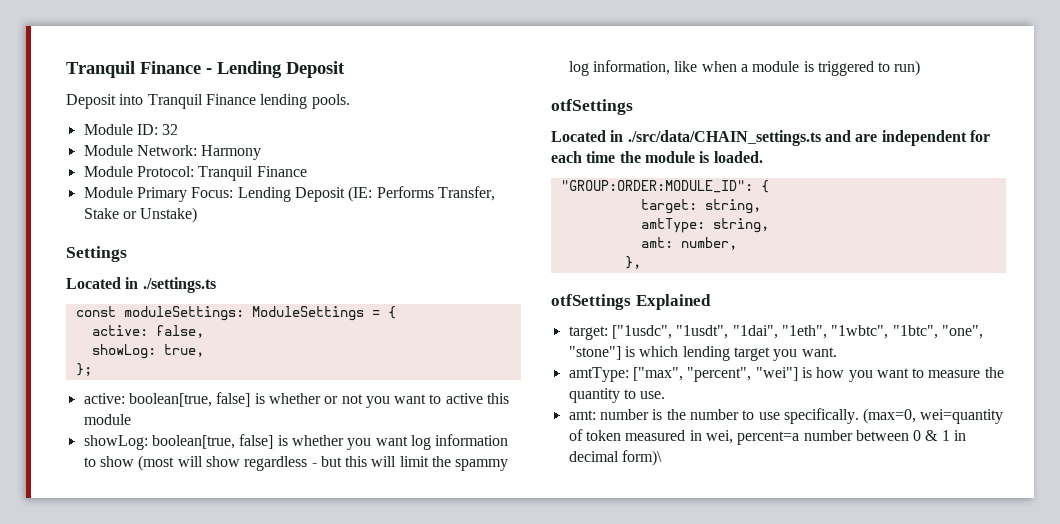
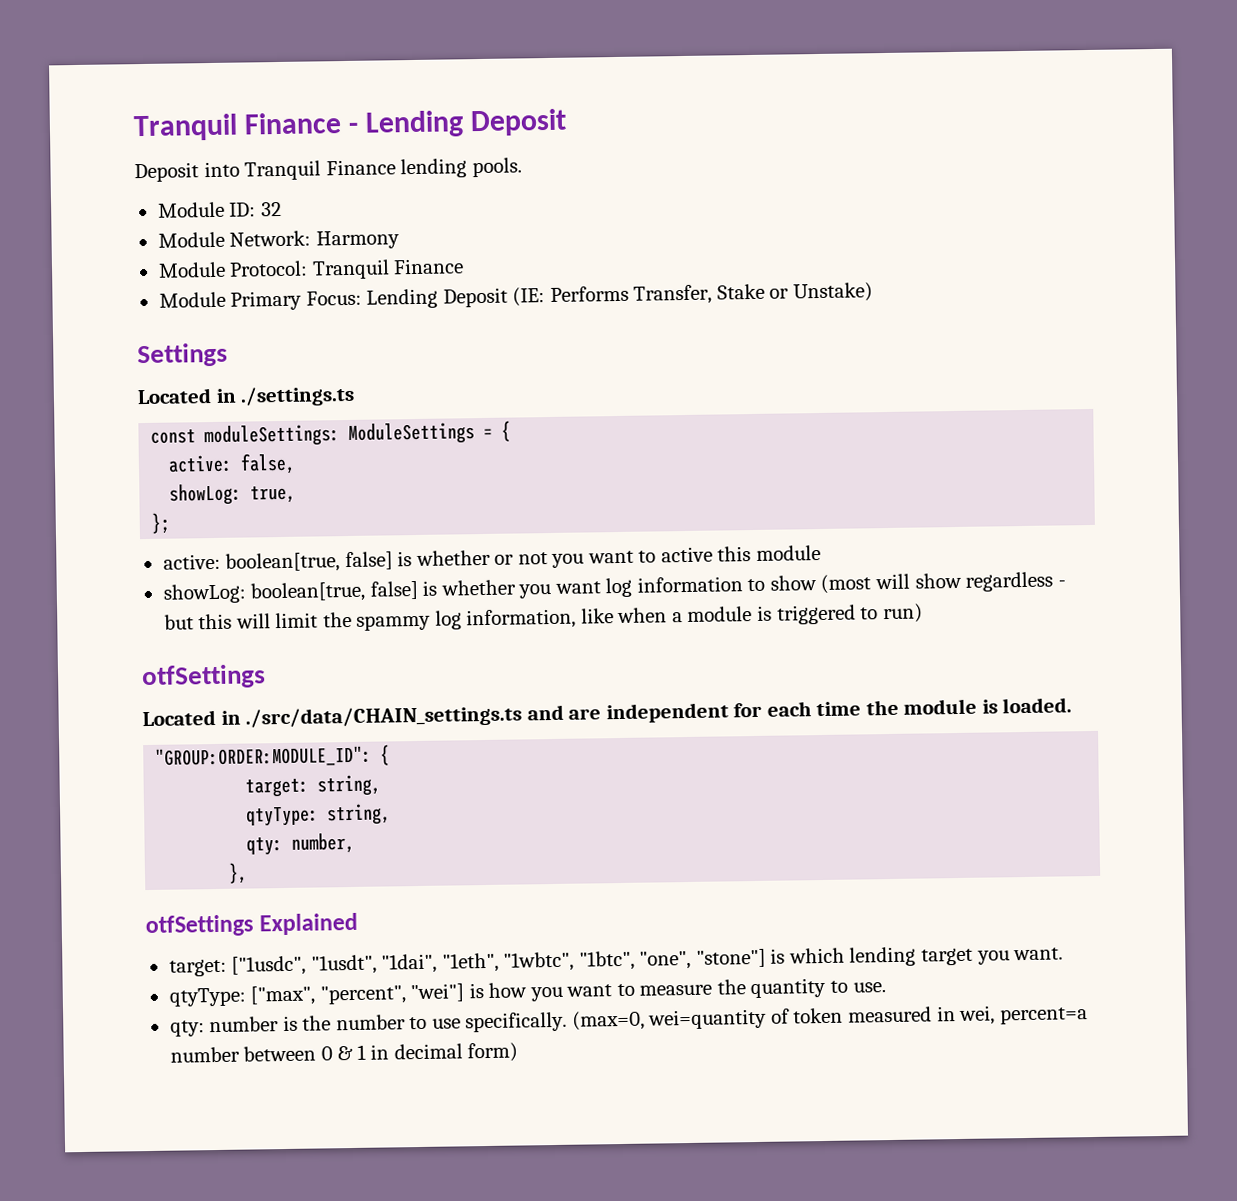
[640,218,769,233] [640,237,673,248] amtType: string, // amt: -> [246,803,392,827] [246,836,284,856] qtyType: string, // qty:
[568,367,629,382] amtType: -> [168,987,246,1007] qtyType:
[568,410,596,420] amt: -> [169,1020,205,1037] qty:
[621,450,662,466] form)\ -> [467,1042,519,1063] form)

